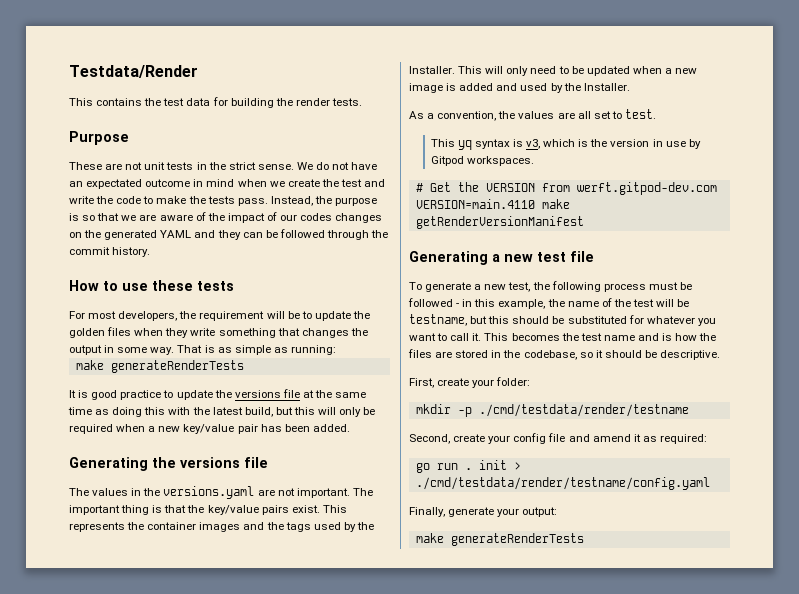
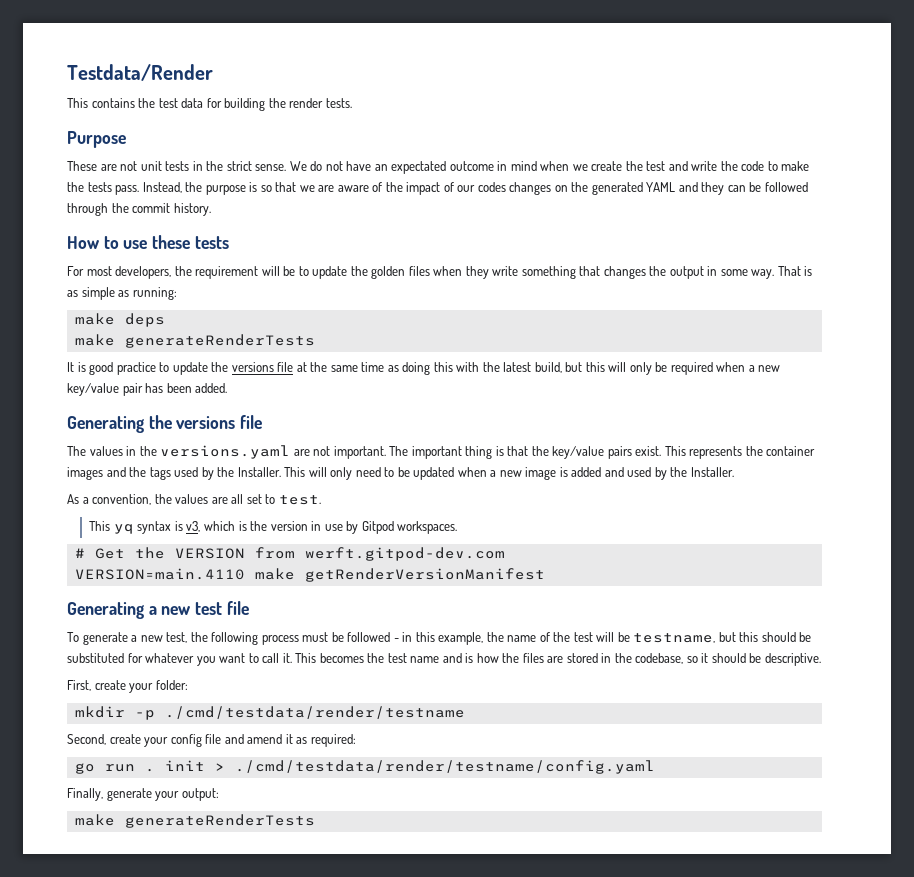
(336, 350) none -> [74,313,165,327] // make deps

